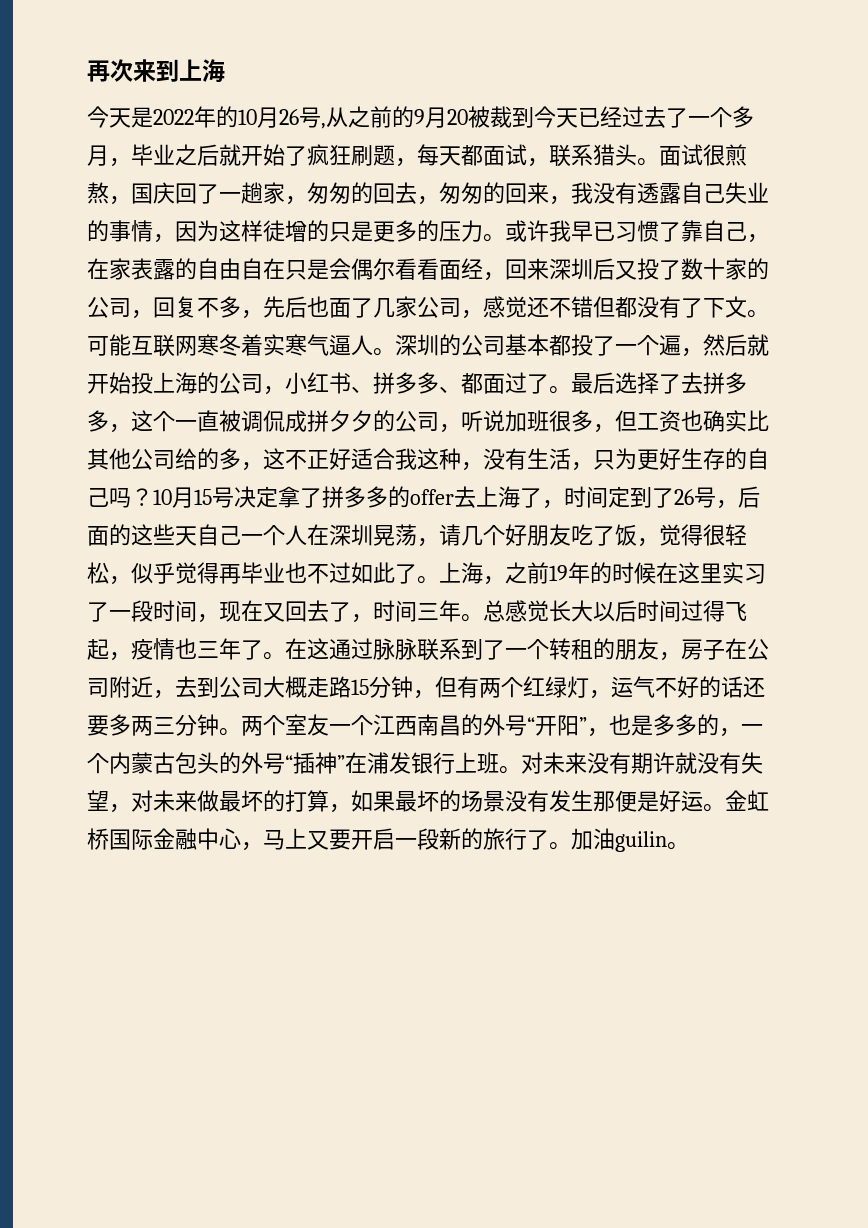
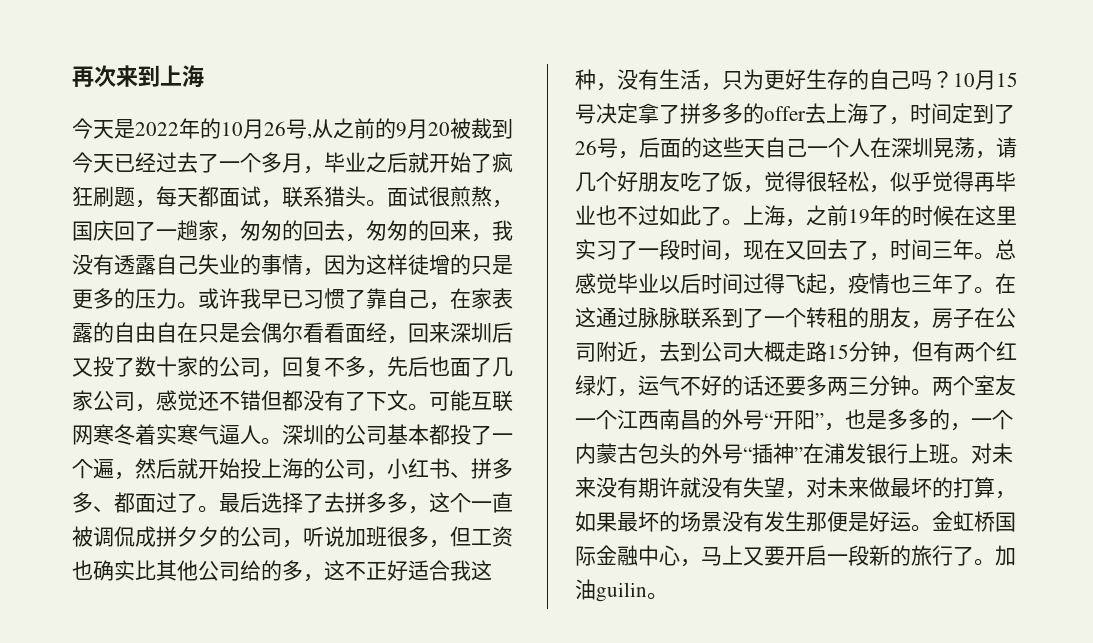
[549,600,593,622] 长大 -> [617,273,659,294] 毕业

